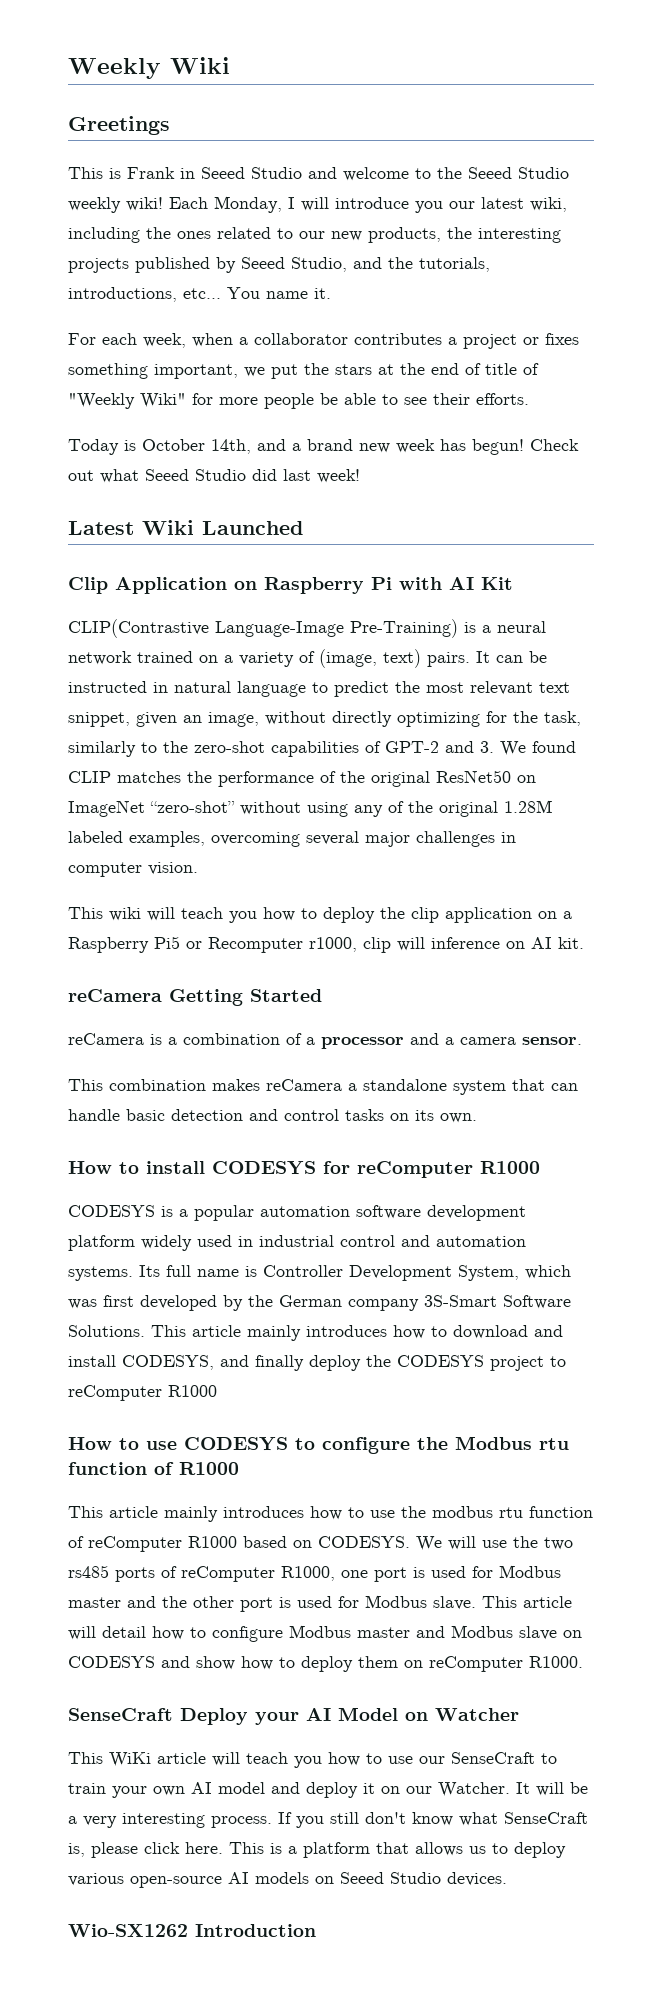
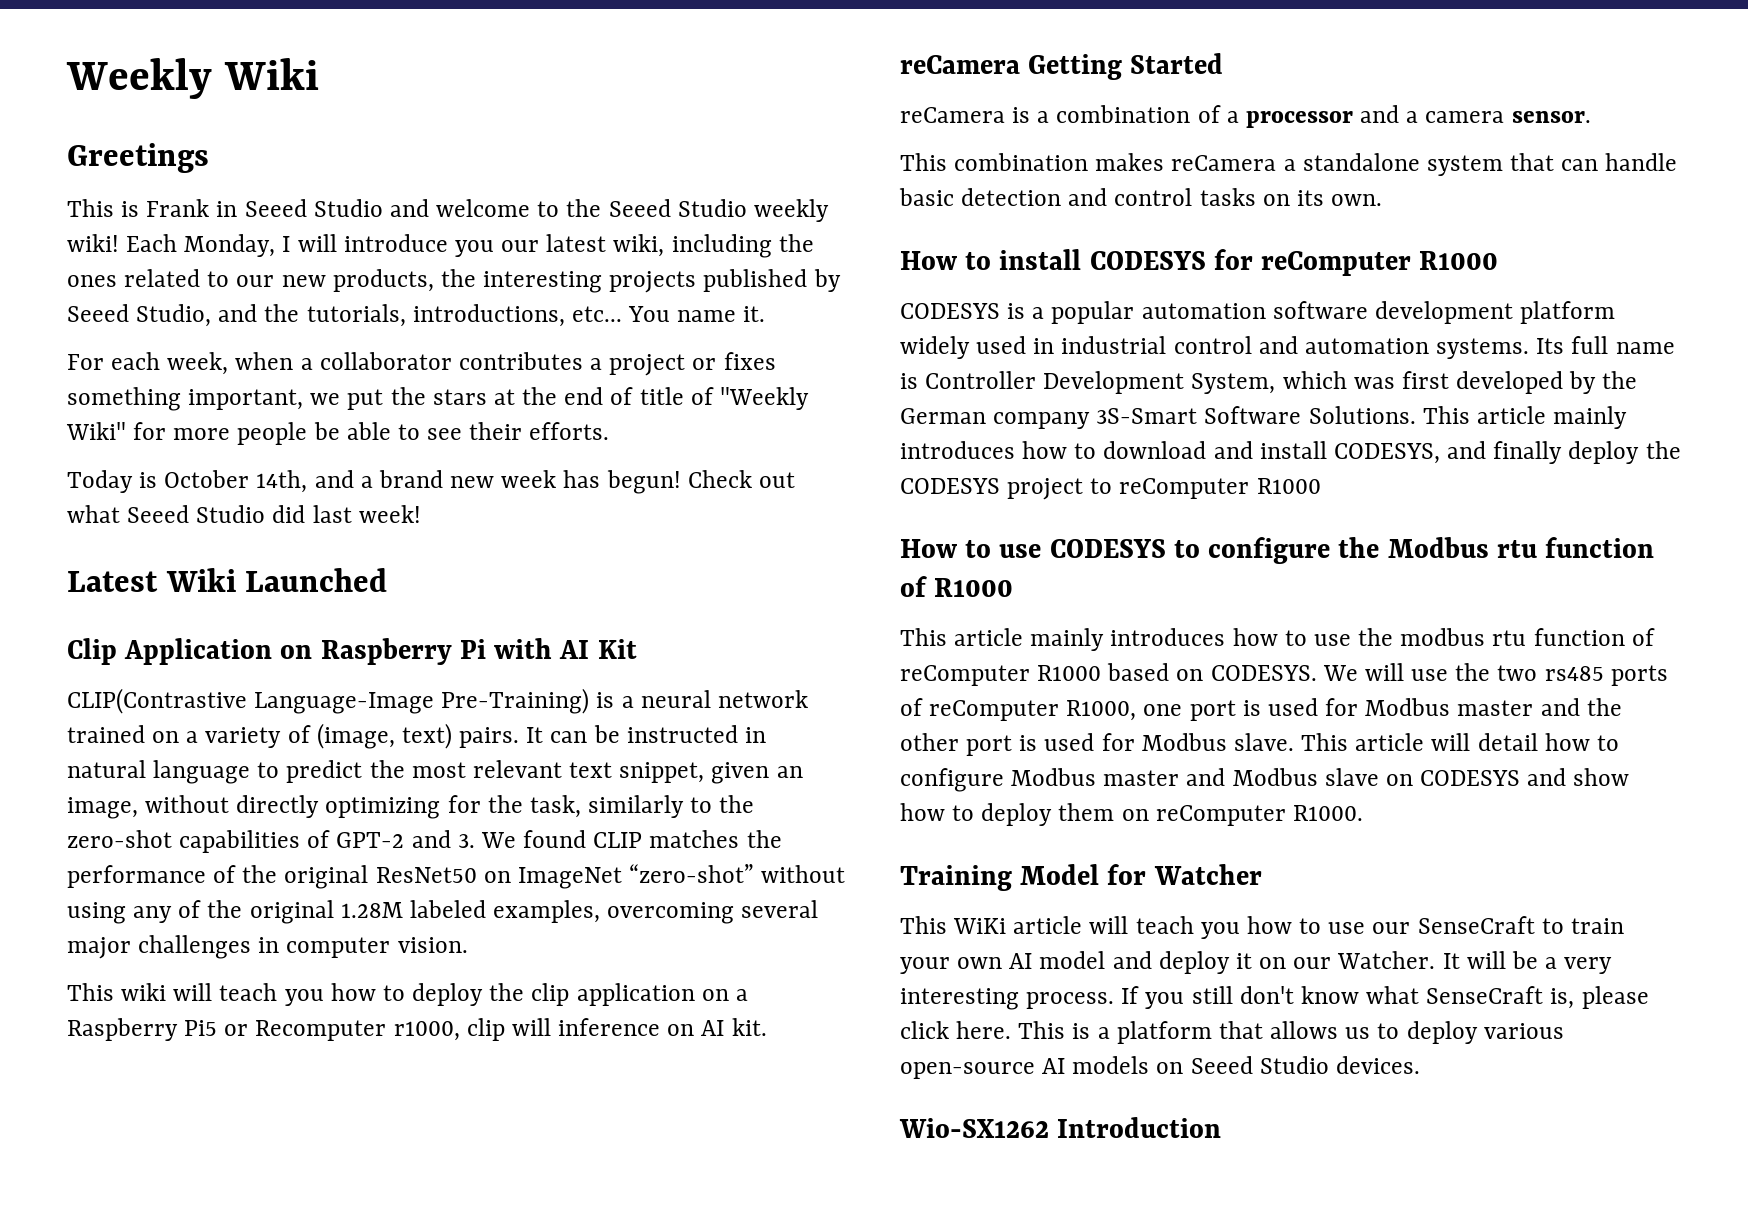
[68,1707,428,1725] SenseCraft Deploy your AI Model on -> [900,864,1147,891] Training Model for

